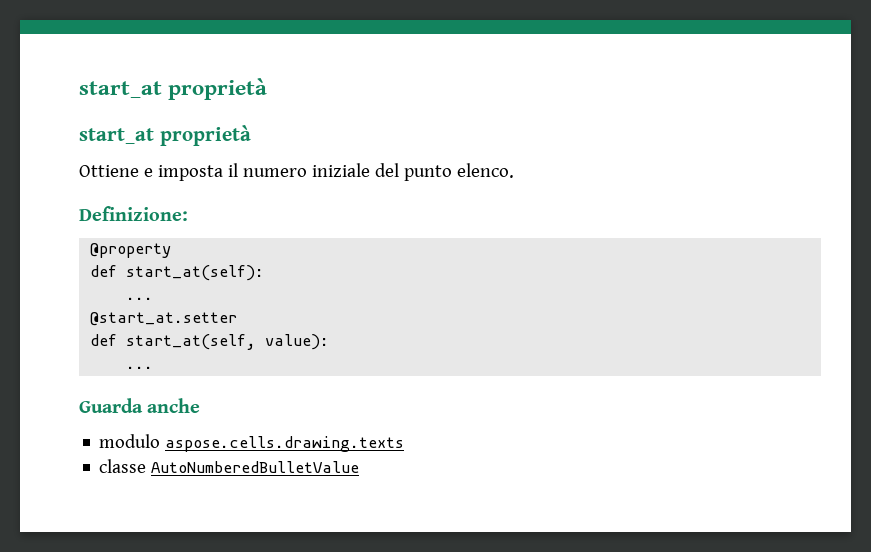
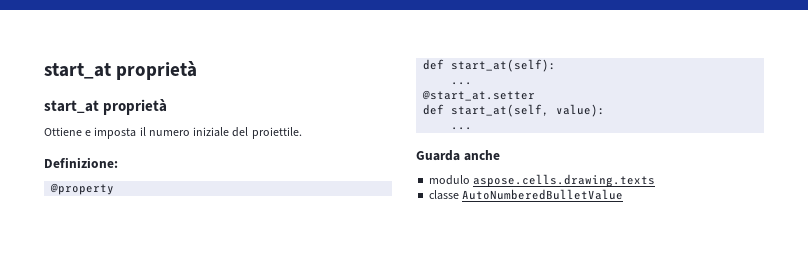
[403,163,514,181] punto elenco. -> [251,127,302,139] proiettile.

